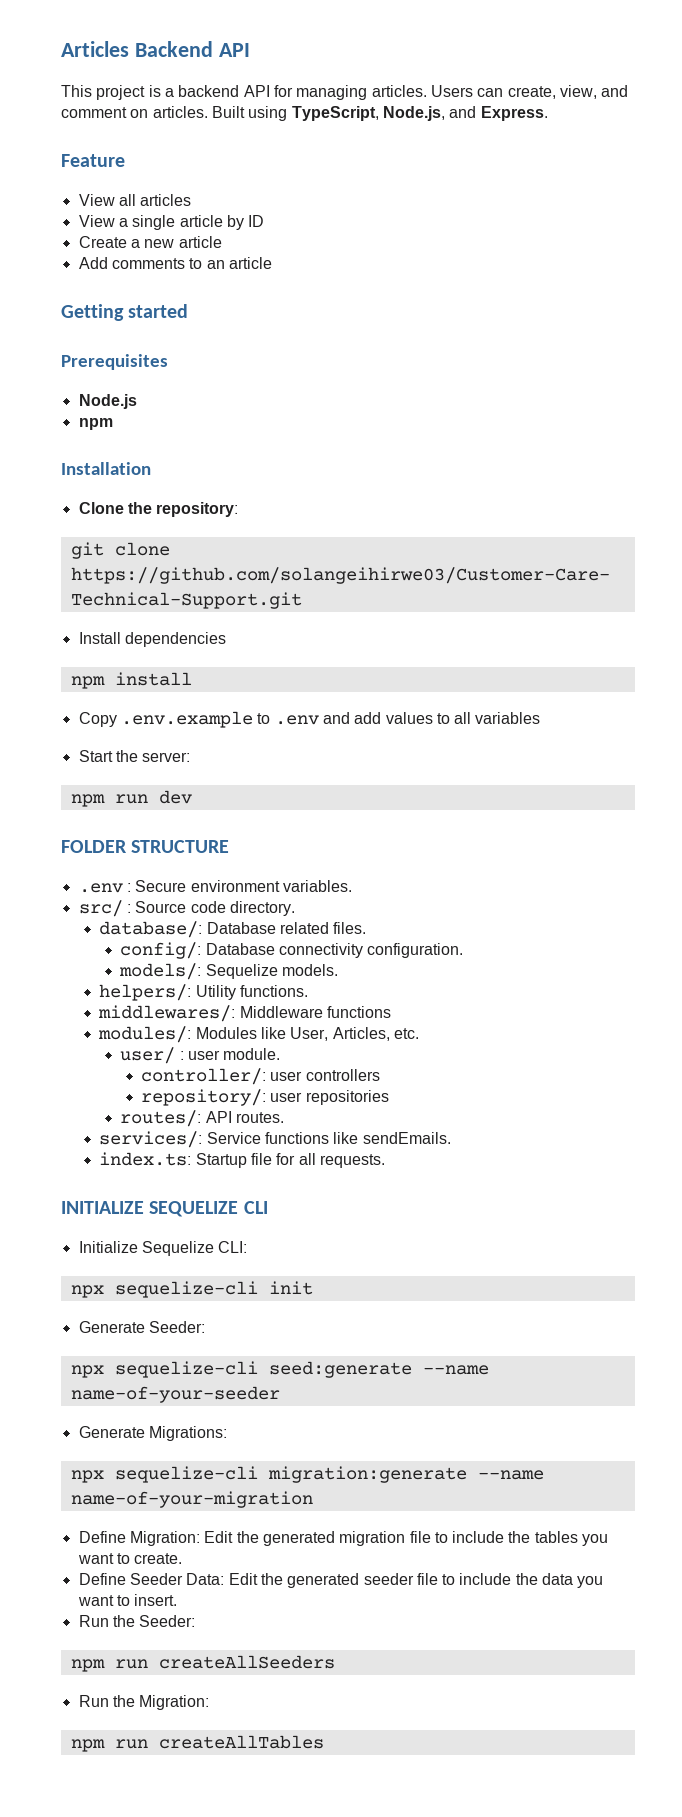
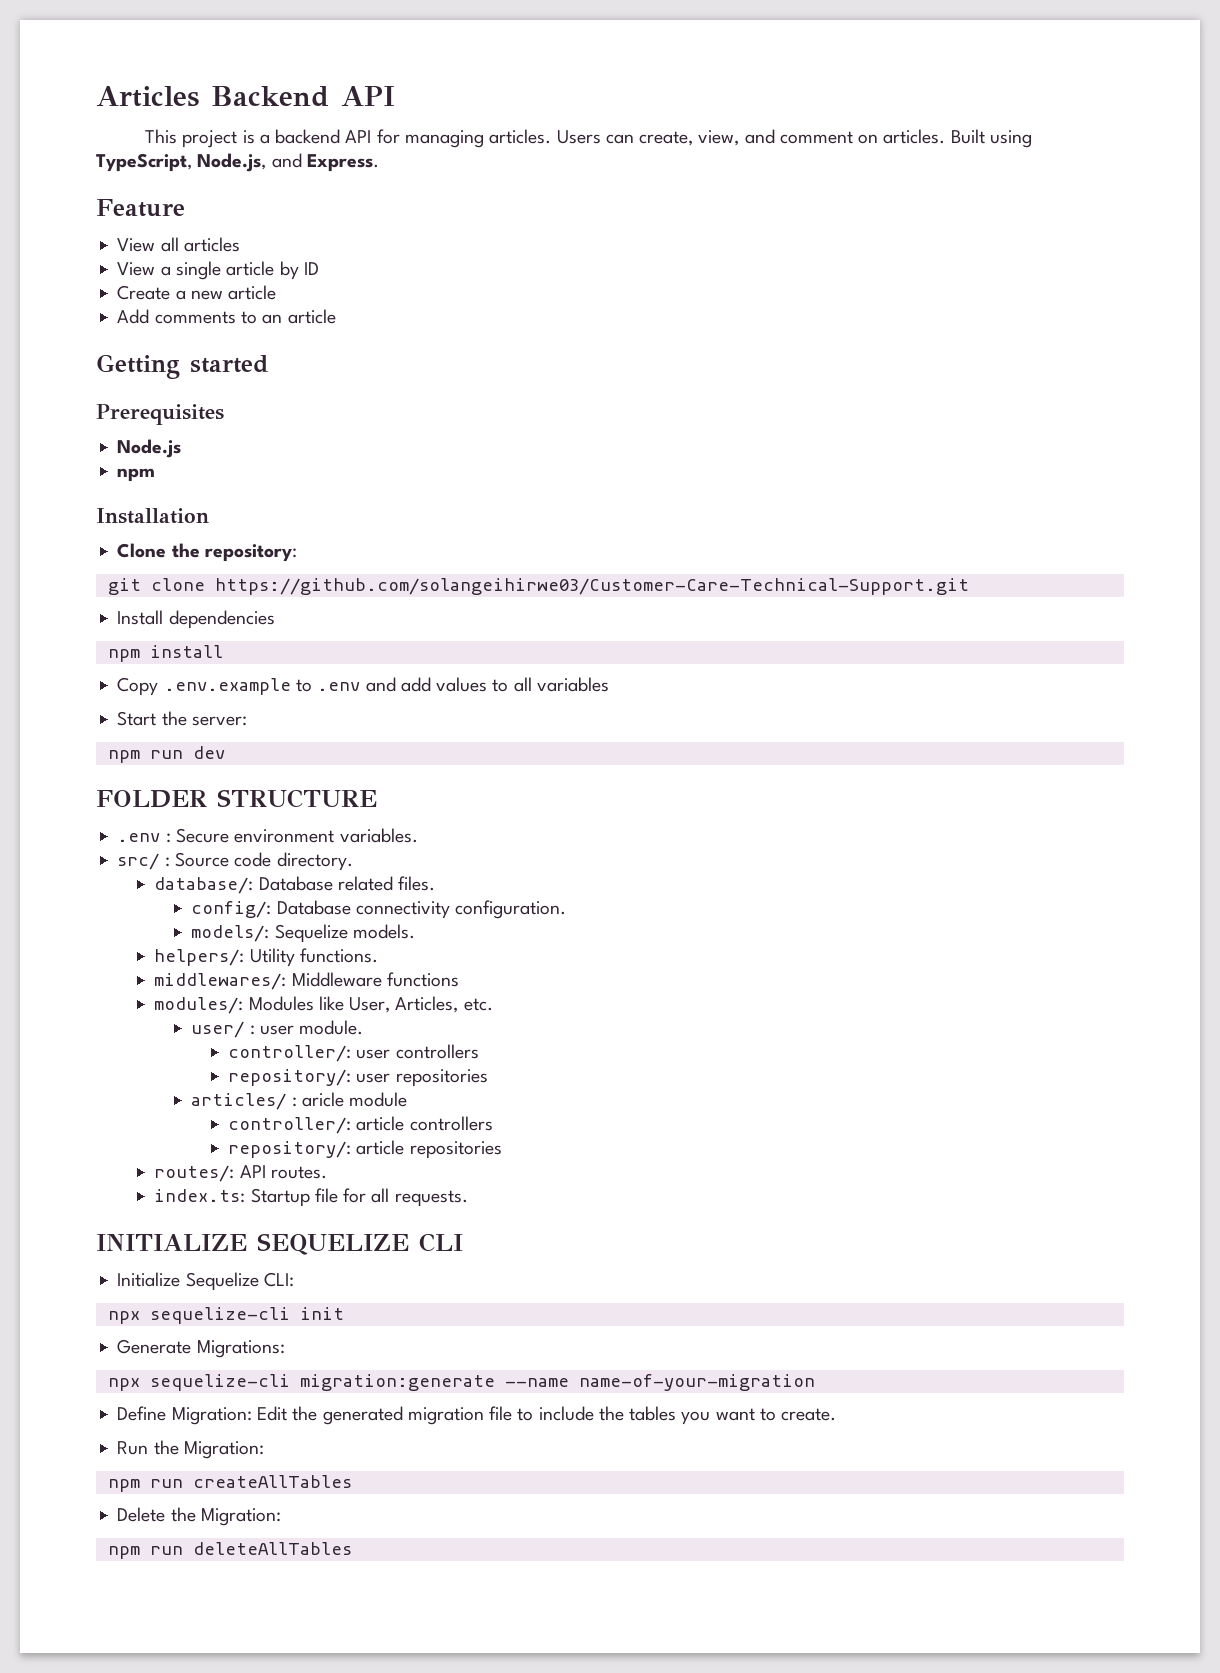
[120,1110,284,1127] [99,1131,451,1148] routes/: API routes. // services/: Service functions like sendEmails. -> [191,1092,408,1110] [228,1116,493,1134] [228,1140,502,1159] [154,1165,327,1182] articles/ : aricle module // controller/: article controllers // repository/: article repositories // routes/: API routes.
[78,1321,205,1333] [70,1361,489,1378] [70,1386,280,1403] // Generate Seeder: // npx sequelize-cli seed:generate --name name-of-your-seeder -> (344, 1313) none
[78,1573,604,1588] [77,1594,178,1606] [78,1615,196,1627] [70,1655,335,1672] // Define Seeder Data: Edit the generated seeder file to include the data you want to insert. // Run the Seeder: // npm run createAllSeeders -> (837, 1414) none
(324, 1742) none -> [117,1507,281,1526] [107,1542,352,1559] // Delete the Migration: // npm run deleteAllTables

